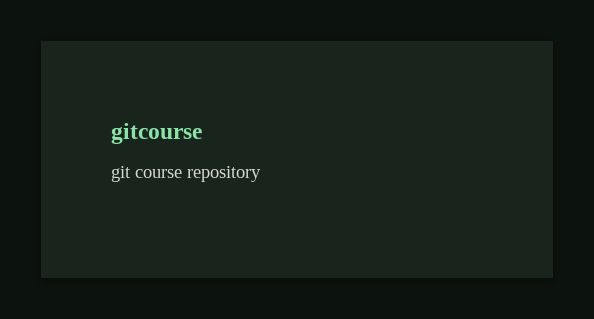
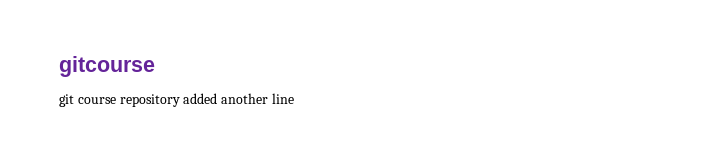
(261, 174) none -> [183,93,294,104] added another line

